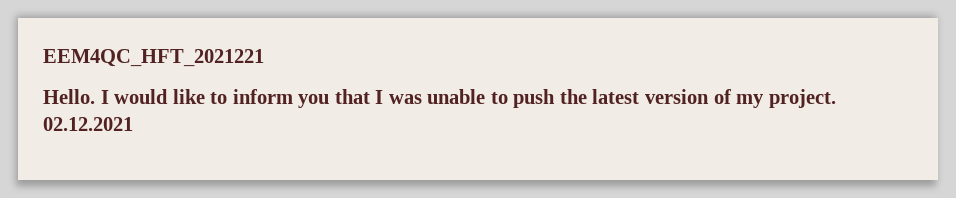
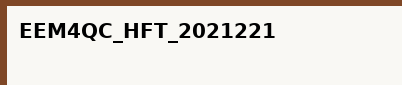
[43,89,836,108] [43,117,133,131] // Hello. I would like to inform you that I was unable to push the latest version of my project. 02.12.2021 -> (276, 33) none

